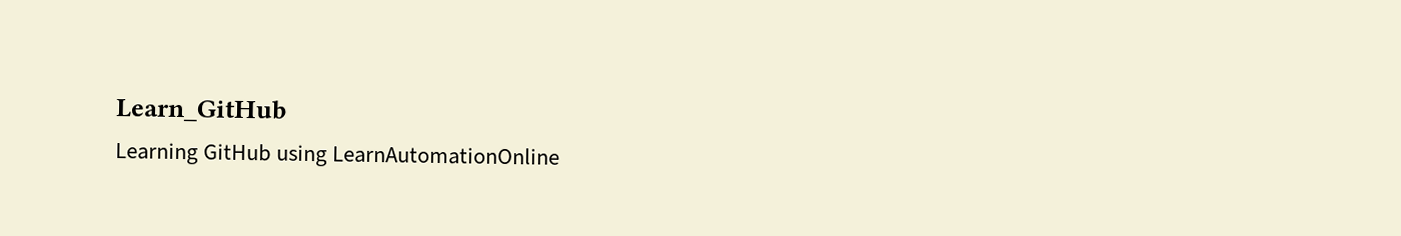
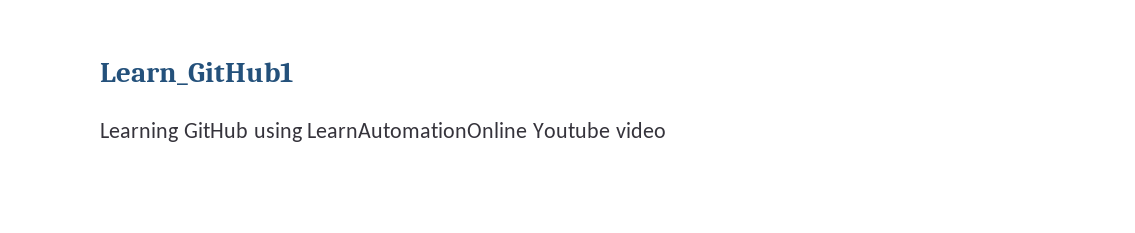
[115,98,287,123] Learn_GitHub -> [100,62,293,85] Learn_GitHub1
(561, 155) none -> [533,122,667,138] Youtube video

